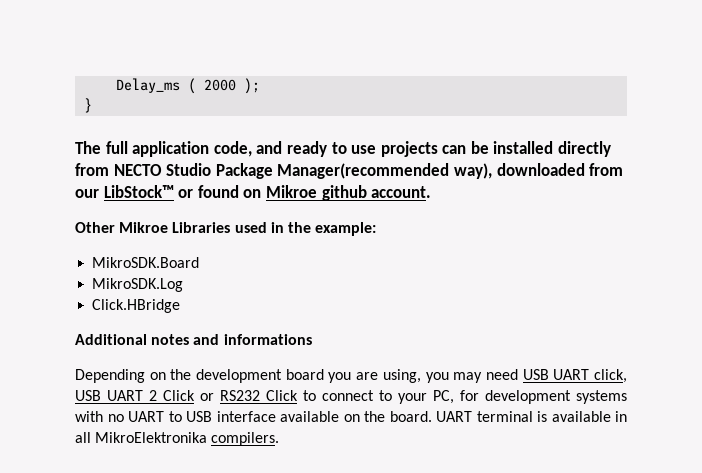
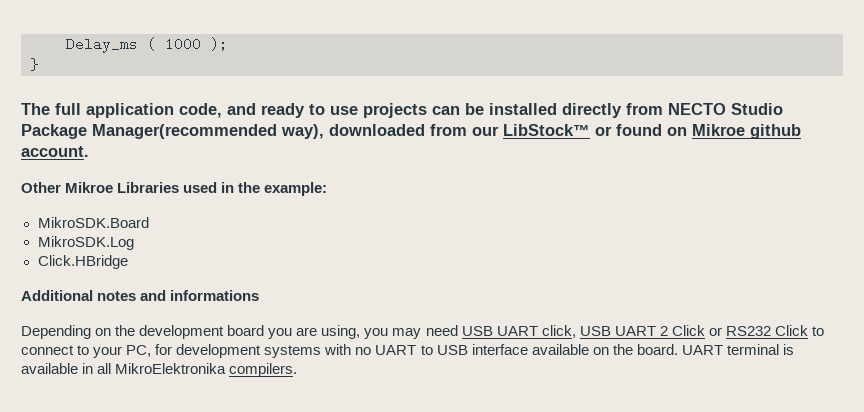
[204,79,237,91] 2000 -> [165,37,201,51] 1000

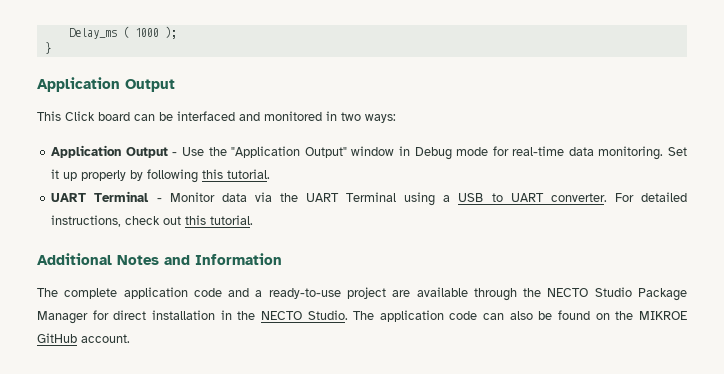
[21,103,783,118] [21,124,801,139] [21,146,89,157] [21,182,328,196] [37,217,149,228] [37,236,134,250] [37,255,128,269] [21,290,260,301] [21,325,825,339] [21,344,794,358] [21,363,298,377] The full application code, and ready to use projects can be installed directly from NECTO Studio Package Manager(recommended way), downloaded from our LibStock™ or found on Mikroe github account. // Other Mikroe Libraries used in the example: // MikroSDK.Board // MikroSDK.Log // Click.HBridge // Additional notes and informations // Depending on the development board you are using, you may need USB UART click, USB UART 2 Click or RS232 Click to connect to your PC, for development systems with no UART to USB interface available on the board. UART terminal is available in all MikroElektronika compilers. -> [37,77,175,92] [37,111,396,123] [51,145,688,160] [51,169,271,183] [51,191,687,206] [51,215,254,227] [37,253,282,265] [37,287,687,301] [37,310,687,324] [37,333,130,343] Application Output // This Click board can be interfaced and monitored in two ways: // Application Output - Use the "Application Output" window in Debug mode for real-time data monitoring. Set it up properly by following this tutorial. // UART Terminal - Monitor data via the UART Terminal using a USB to UART converter. For detailed instructions, check out this tutorial. // Additional Notes and Information // The complete application code and a ready-to-use project are available through the NECTO Studio Package Manager for direct installation in the NECTO Studio. The application code can also be found on the MIKROE GitHub account.

